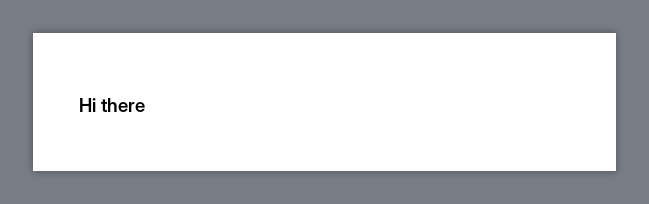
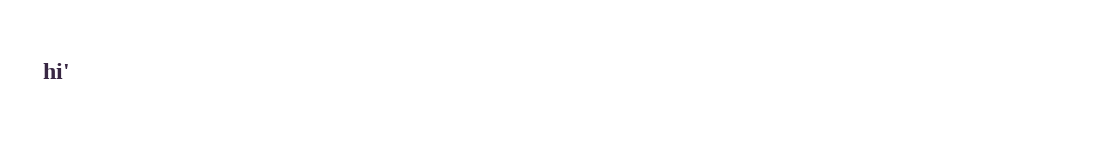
[79,98,145,112] Hi there -> [43,63,70,79] hi'

